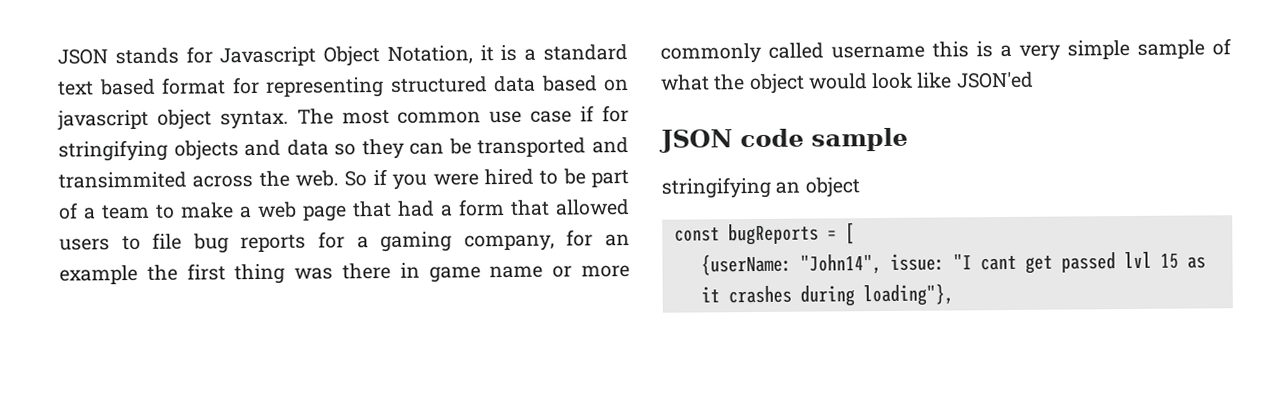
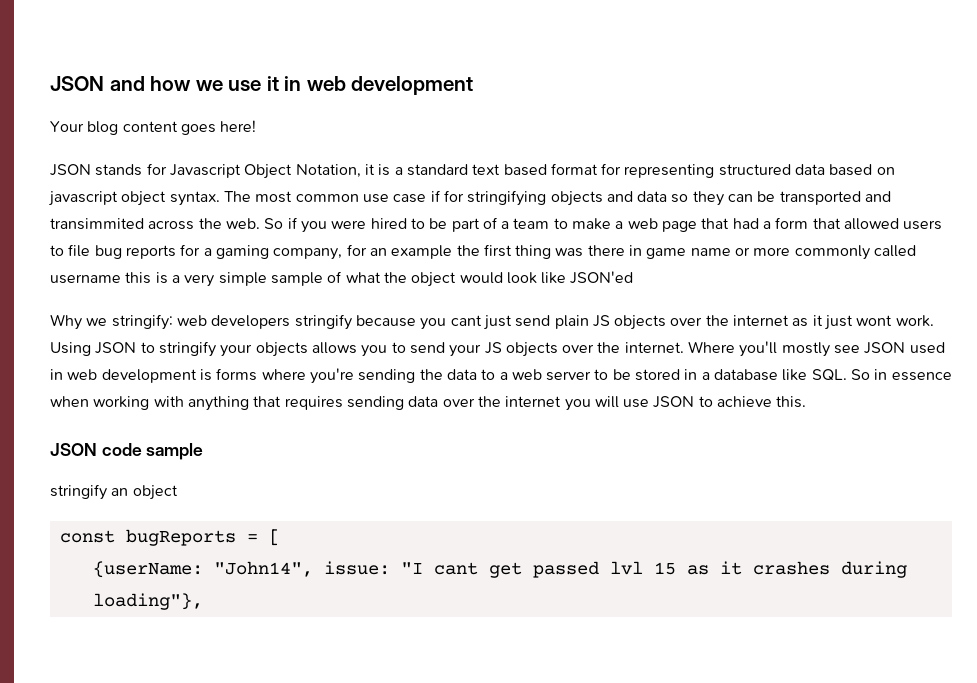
[57,48,108,65] JSON -> [50,76,474,95] [50,120,257,135] [50,164,91,176] JSON and how we use it in web development // Your blog content goes here! // JSON
(1034, 80) none -> [50,314,934,330] [50,341,945,357] [50,368,952,384] [50,396,807,411] // Why we stringify: web developers stringify because you cant just send plain JS objects over the internet as it just wont work. Using JSON to stringify your objects allows you to send your JS objects over the internet. Where you'll mostly see JSON used in web development is forms where you're sending the data to a web server to be stored in a database like SQL. So in essence when working with anything that requires sending data over the internet you will use JSON to achieve this.
[661,176,771,199] stringifying -> [50,484,107,500] stringify

